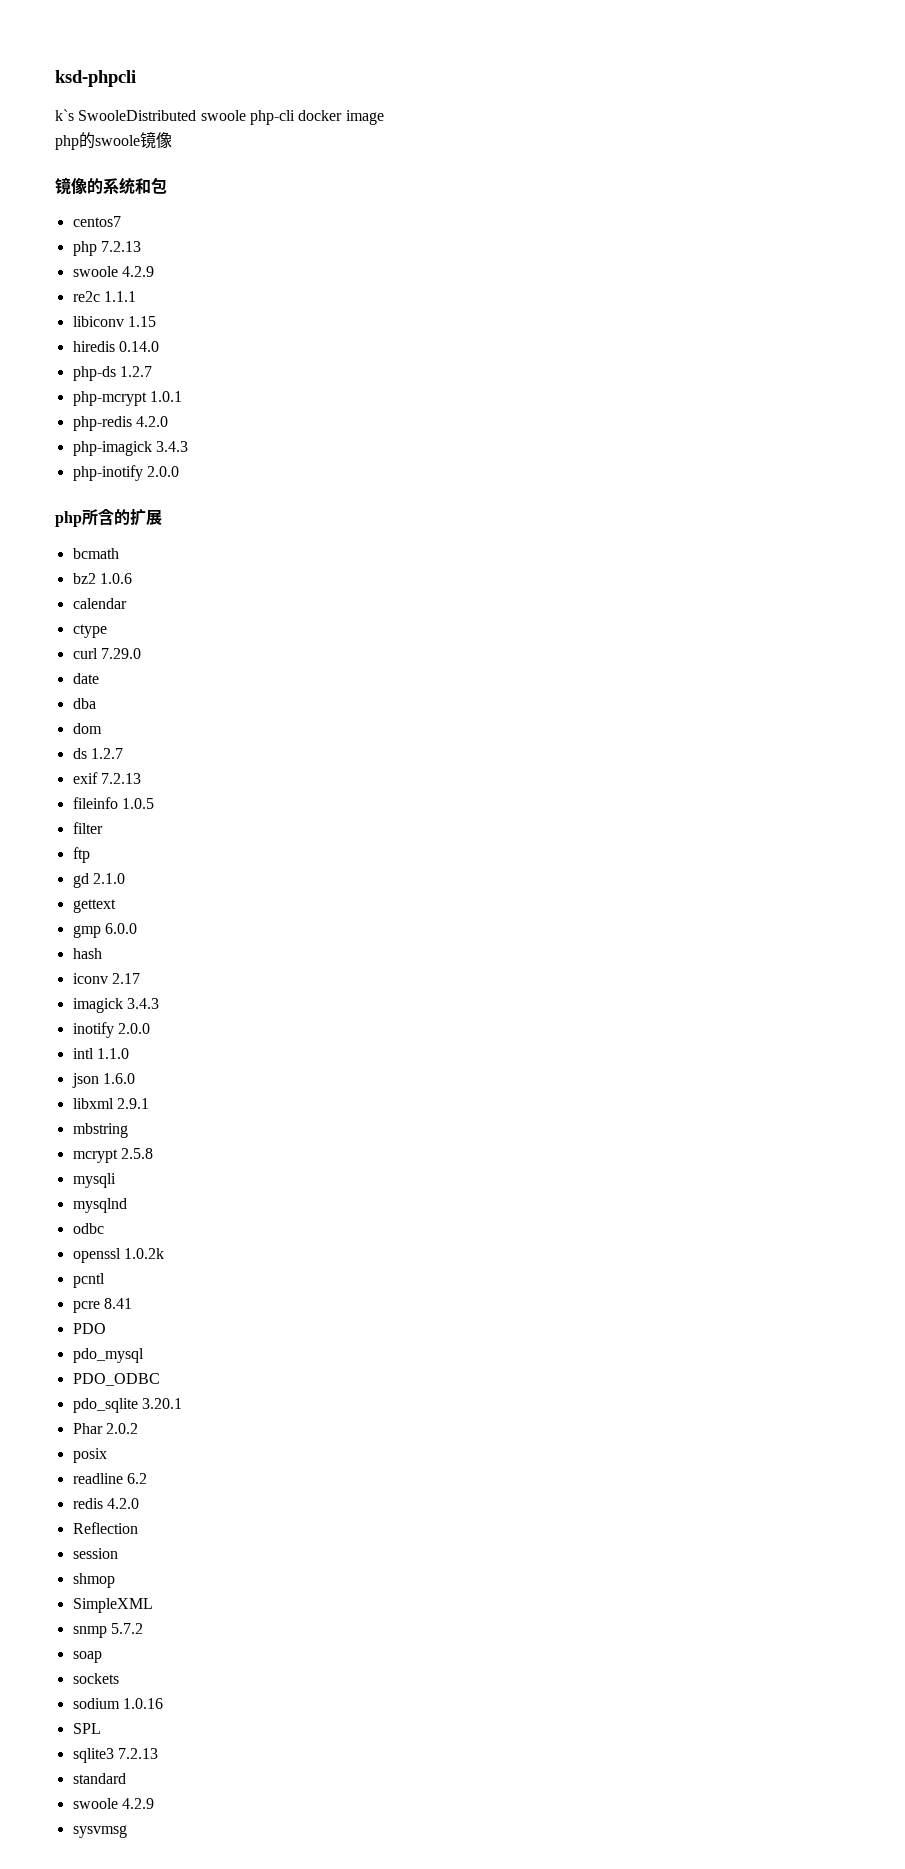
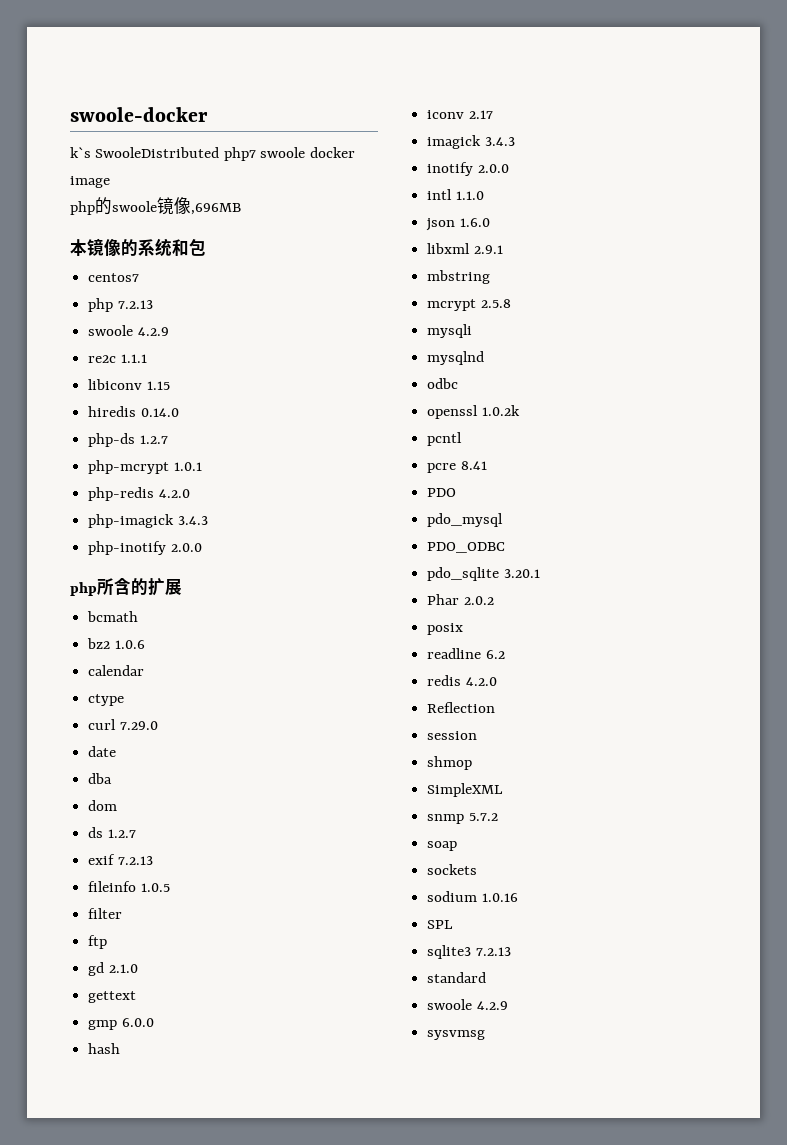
[55,70,136,87] ksd-phpcli -> [70,107,208,122] swoole-docker
[200,110,295,125] swoole php-cli -> [223,147,306,161] php7 swoole
(172, 140) // -> [191,203,241,215] [70,239,87,256] ,696MB // 本

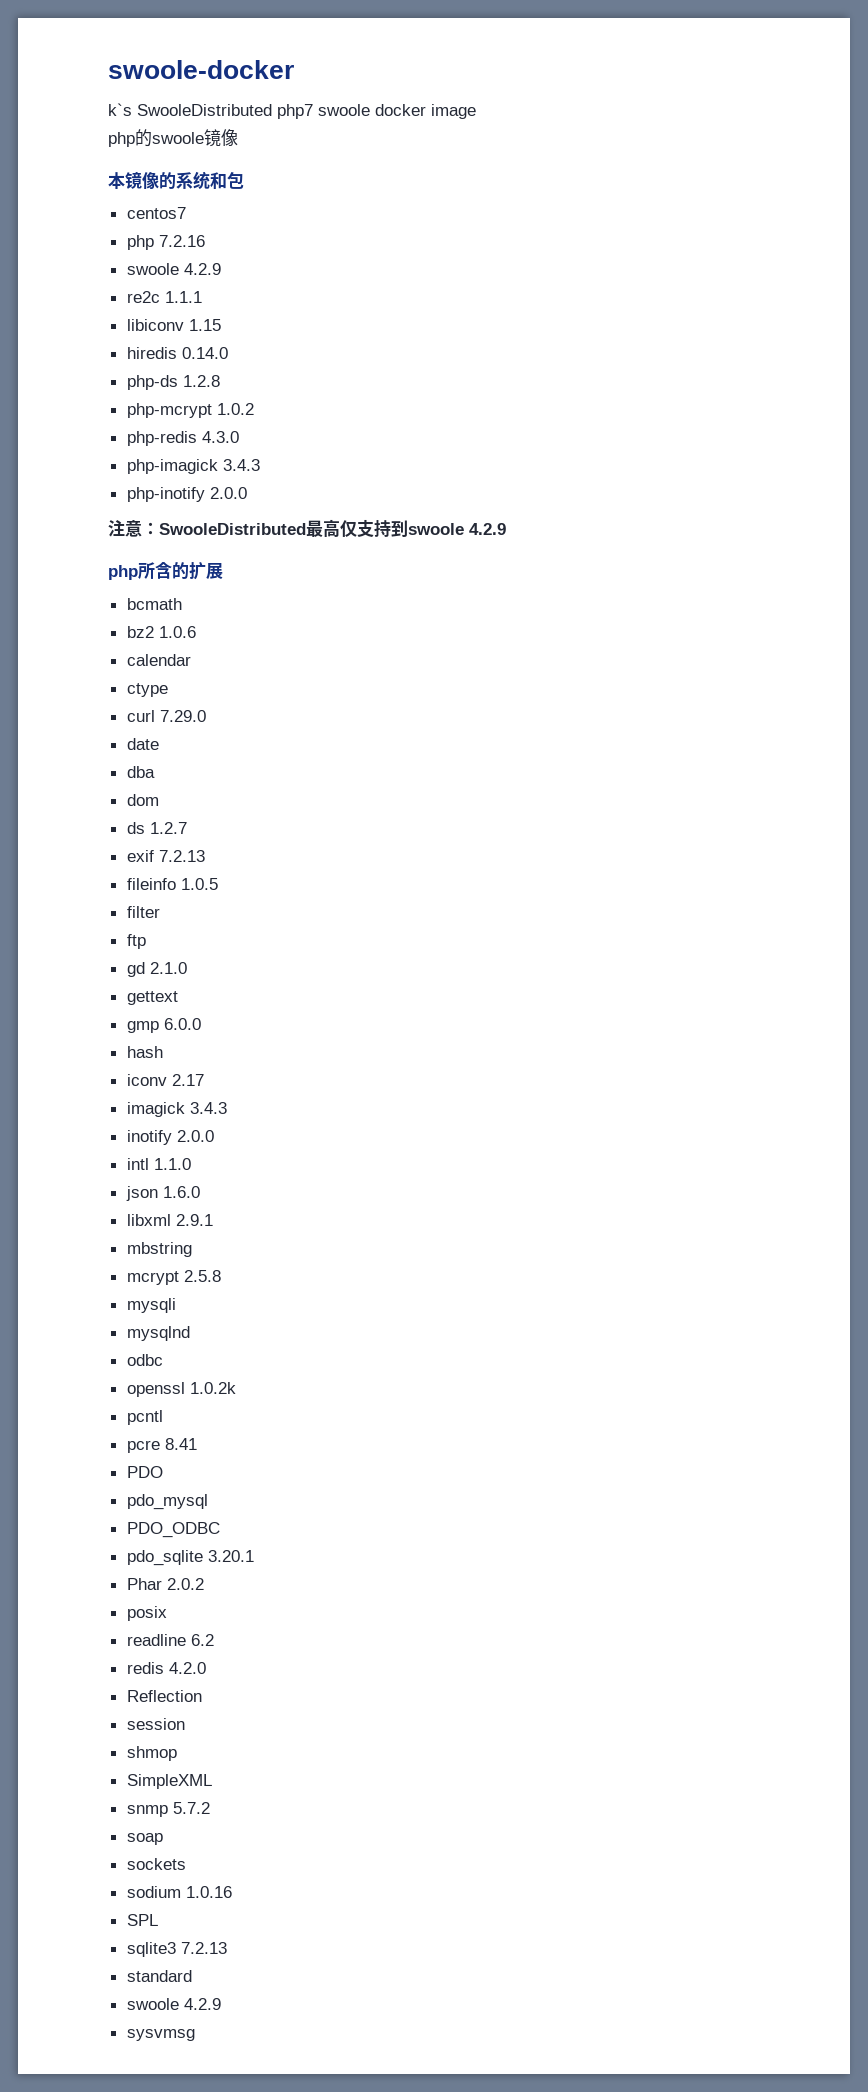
[191,203,241,215] ,696MB -> (238, 137) none
[117,300,153,309] 7.2.13 -> [158,235,205,247] 7.2.16
[139,435,168,444] 1.2.7 -> [182,375,220,387] 1.2.8
[173,462,202,471] 1.0.1 -> [216,403,254,415] 1.0.2
[158,489,190,498] 4.2.0 -> [201,431,239,443] 4.3.0
(202, 547) none -> [108,519,506,538] // 注意：SwooleDistributed最高仅支持到swoole 4.2.9

